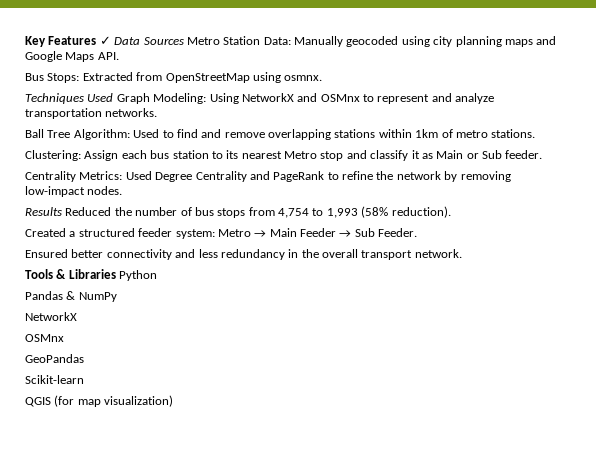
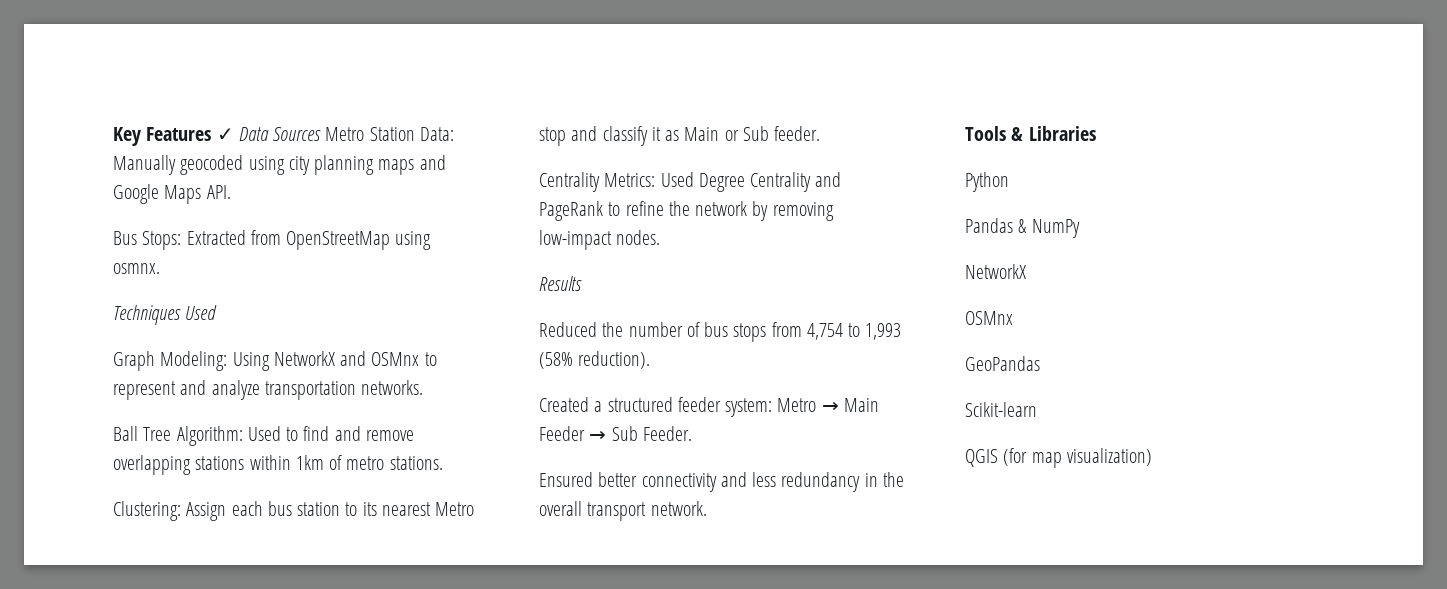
(114, 97) none -> (218, 312) //
(62, 211) none -> (582, 283) //
(116, 274) none -> (1096, 133) //

